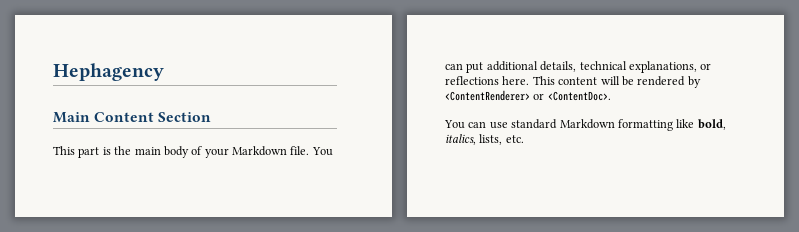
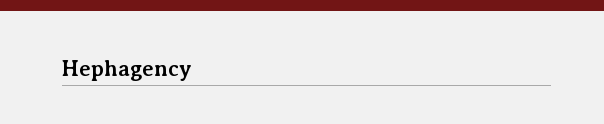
[53,112,212,123] [53,146,333,158] [445,61,712,73] [445,76,701,88] [445,90,611,101] [444,119,726,131] [445,134,524,145] // Main Content Section // This part is the main body of your Markdown file. You can put additional details, technical explanations, or reflections here. This content will be rendered by <ContentRenderer> or <ContentDoc>. // You can use standard Markdown formatting like bold, italics, lists, etc. -> (192, 70) none

